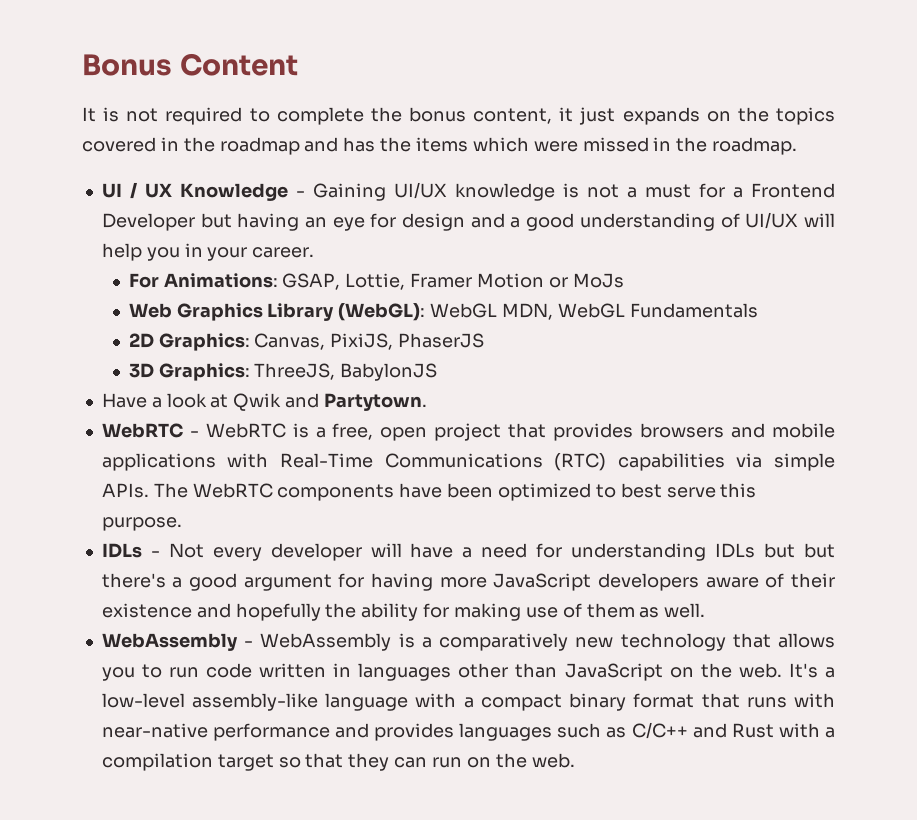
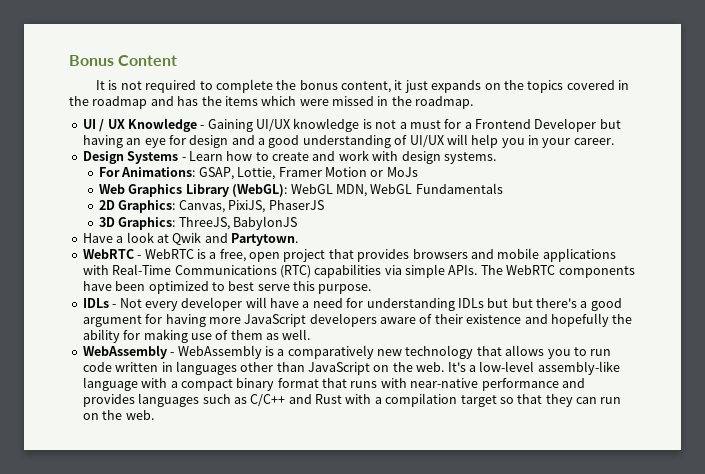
(315, 252) none -> [82,150,496,164] // Design Systems - Learn how to create and work with design systems.

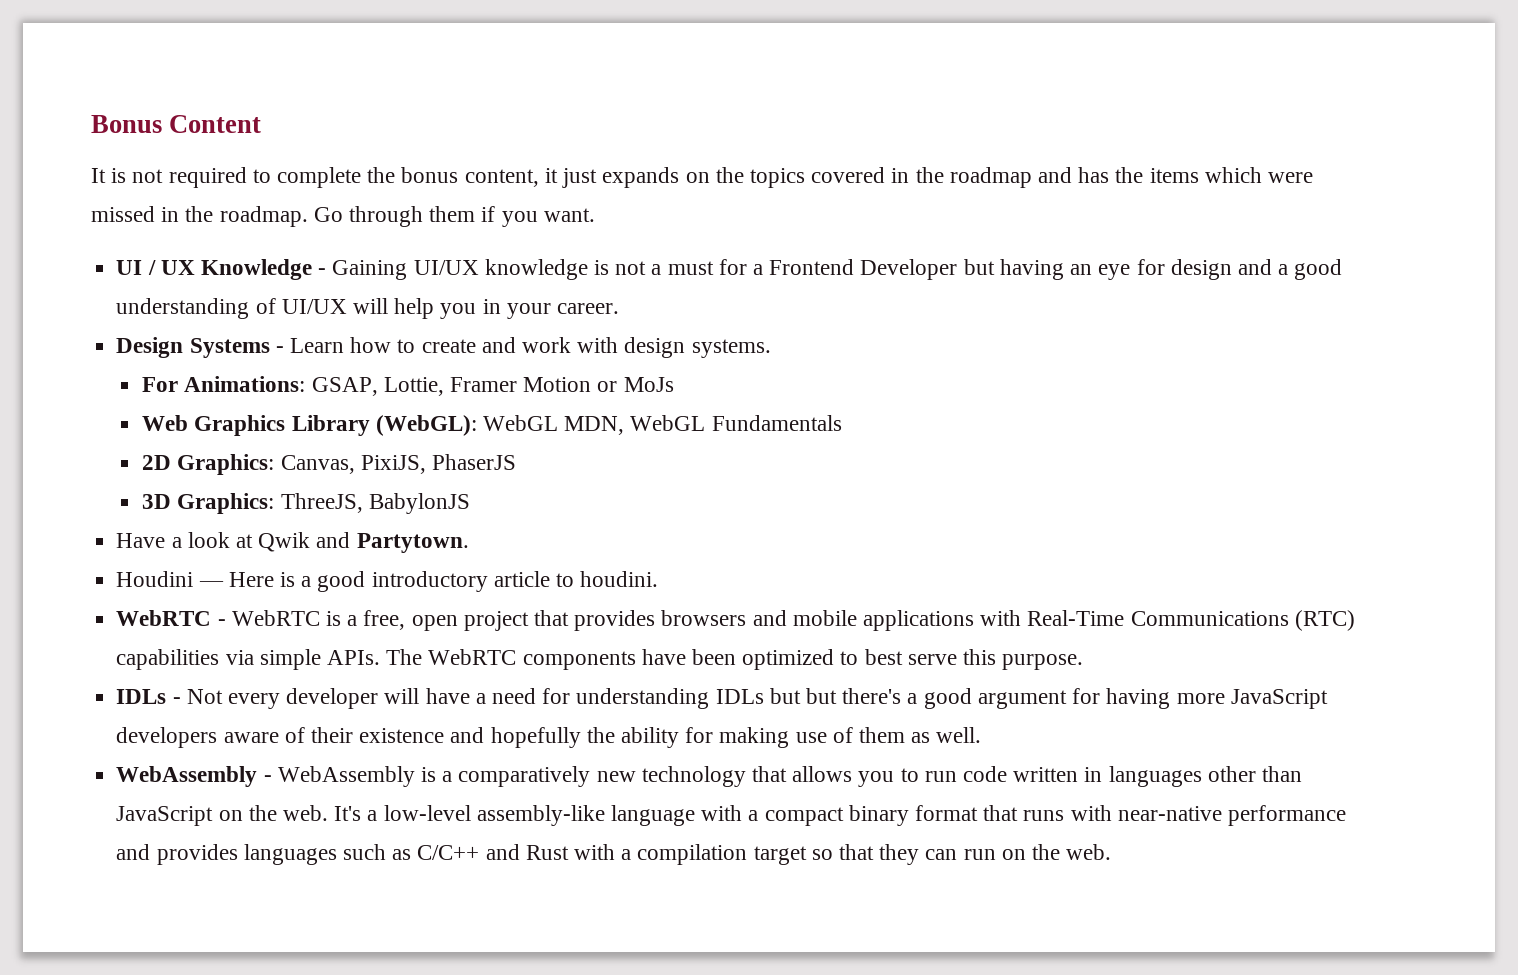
(474, 102) none -> [313,206,595,227] Go through them if you want.
(298, 239) none -> [116,571,659,592] // Houdini — Here is a good introductory article to houdini.

